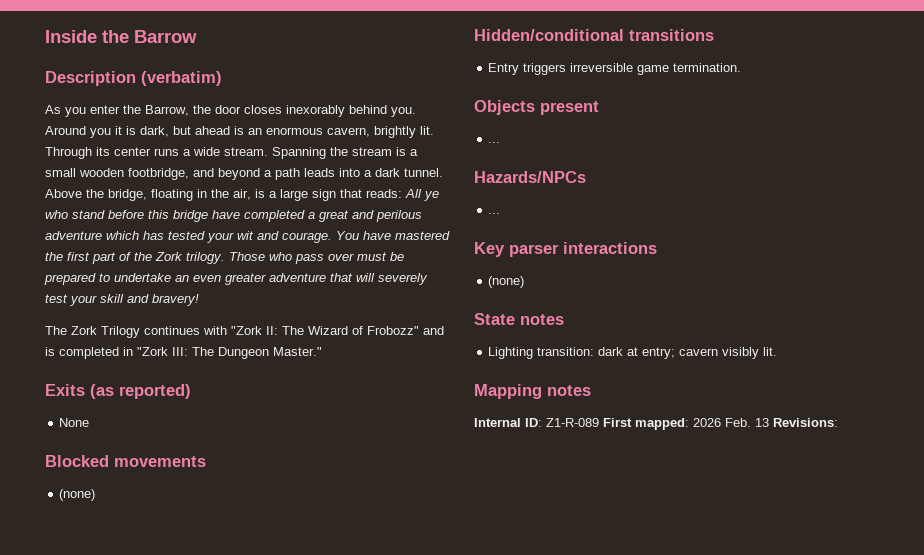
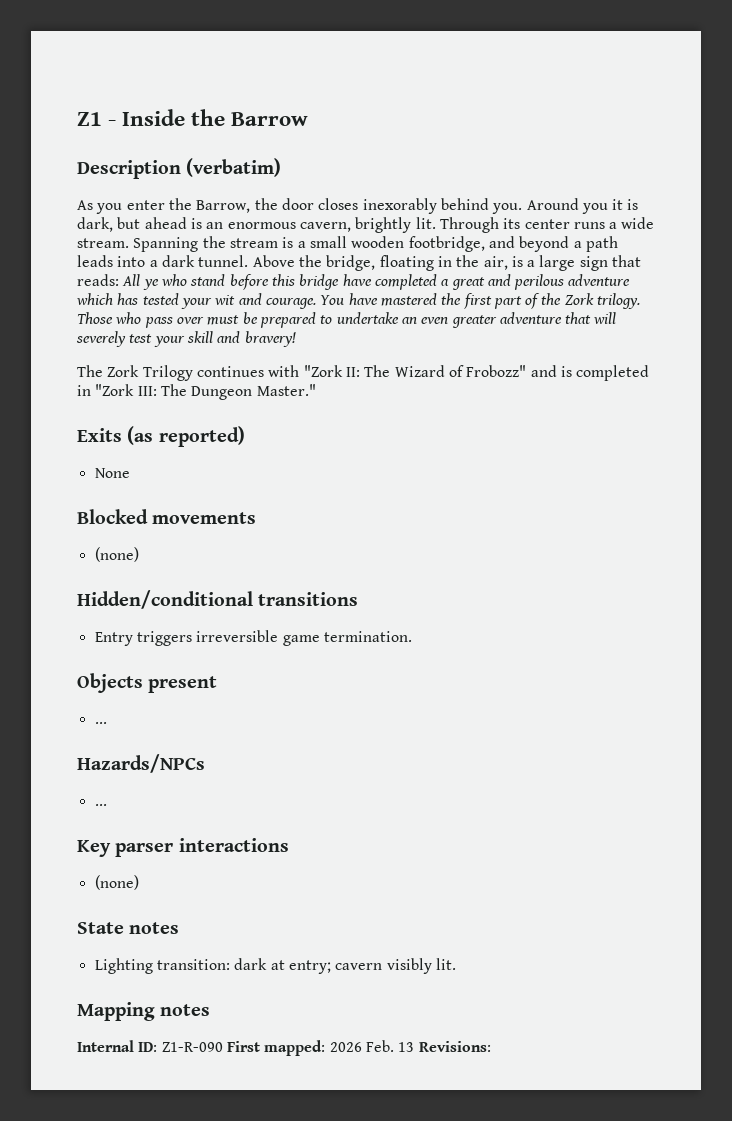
(45, 36) none -> [77,112,117,126] Z1 -
[546,418,599,427] Z1-R-089 -> [161,1042,223,1052] Z1-R-090

